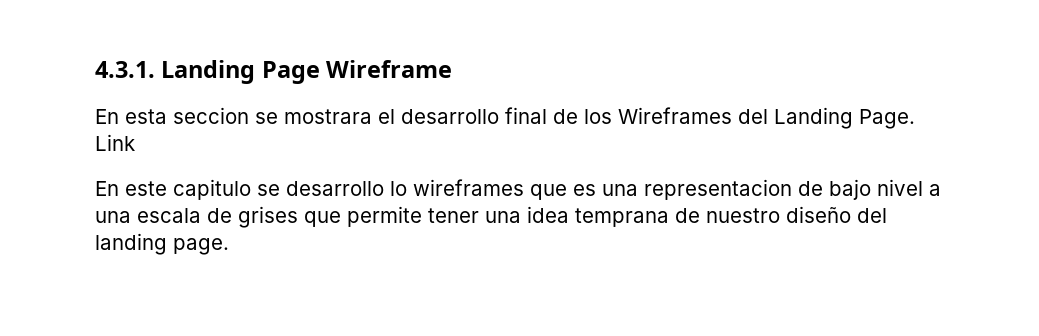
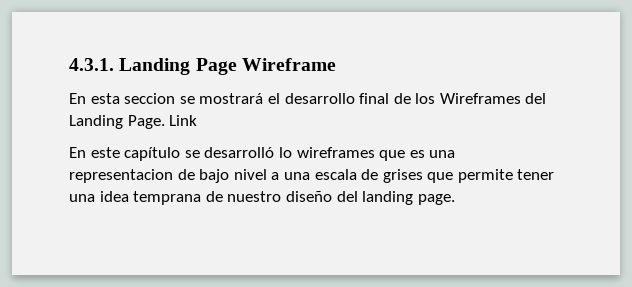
[284,109,372,124] mostrara -> [199,93,264,104] mostrará
[173,179,384,200] capitulo se desarrollo -> [124,147,275,161] capítulo se desarrolló

